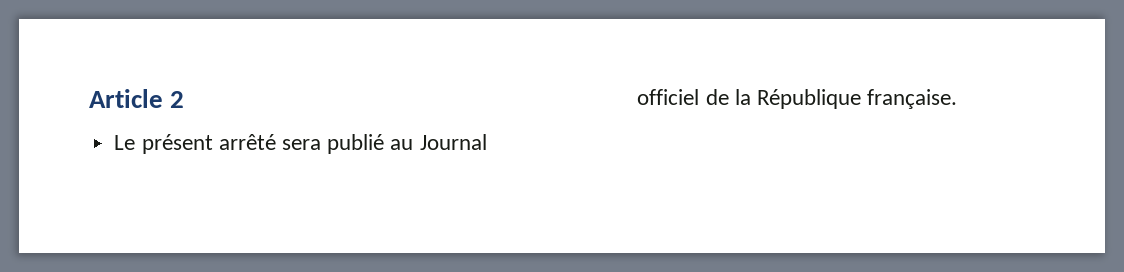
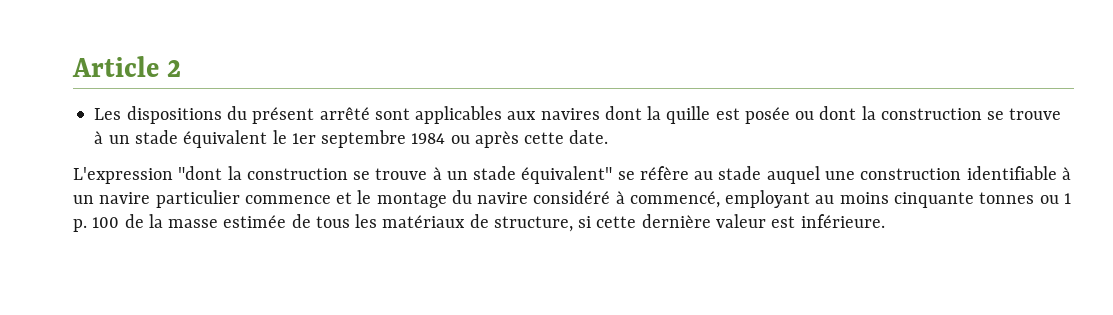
[114,134,487,154] [637,89,958,109] Le présent arrêté sera publié au Journal officiel de la République française. -> [94,106,1062,124] [94,130,609,148] [73,166,1071,184] [73,190,1071,208] [73,214,885,232] Les dispositions du présent arrêté sont applicables aux navires dont la quille est posée ou dont la construction se trouve à un stade équivalent le 1er septembre 1984 ou après cette date. // L'expression "dont la construction se trouve à un stade équivalent" se réfère au stade auquel une construction identifiable à un navire particulier commence et le montage du navire considéré à commencé, employant au moins cinquante tonnes ou 1 p. 100 de la masse estimée de tous les matériaux de structure, si cette dernière valeur est inférieure.

